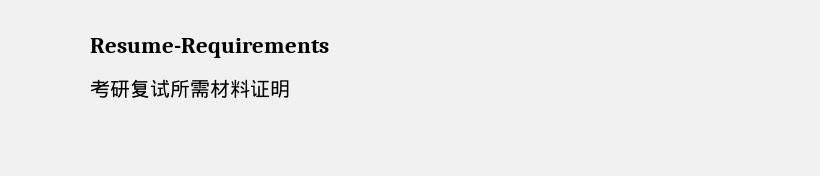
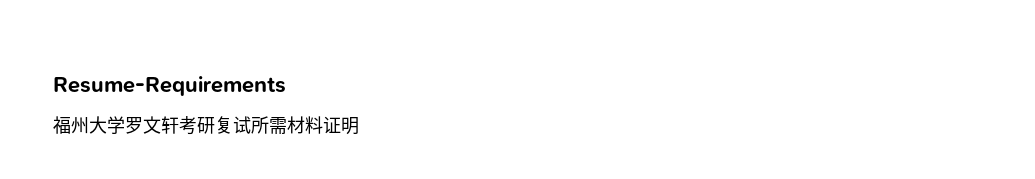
(329, 48) none -> [53,116,179,134] 福州大学罗文轩

